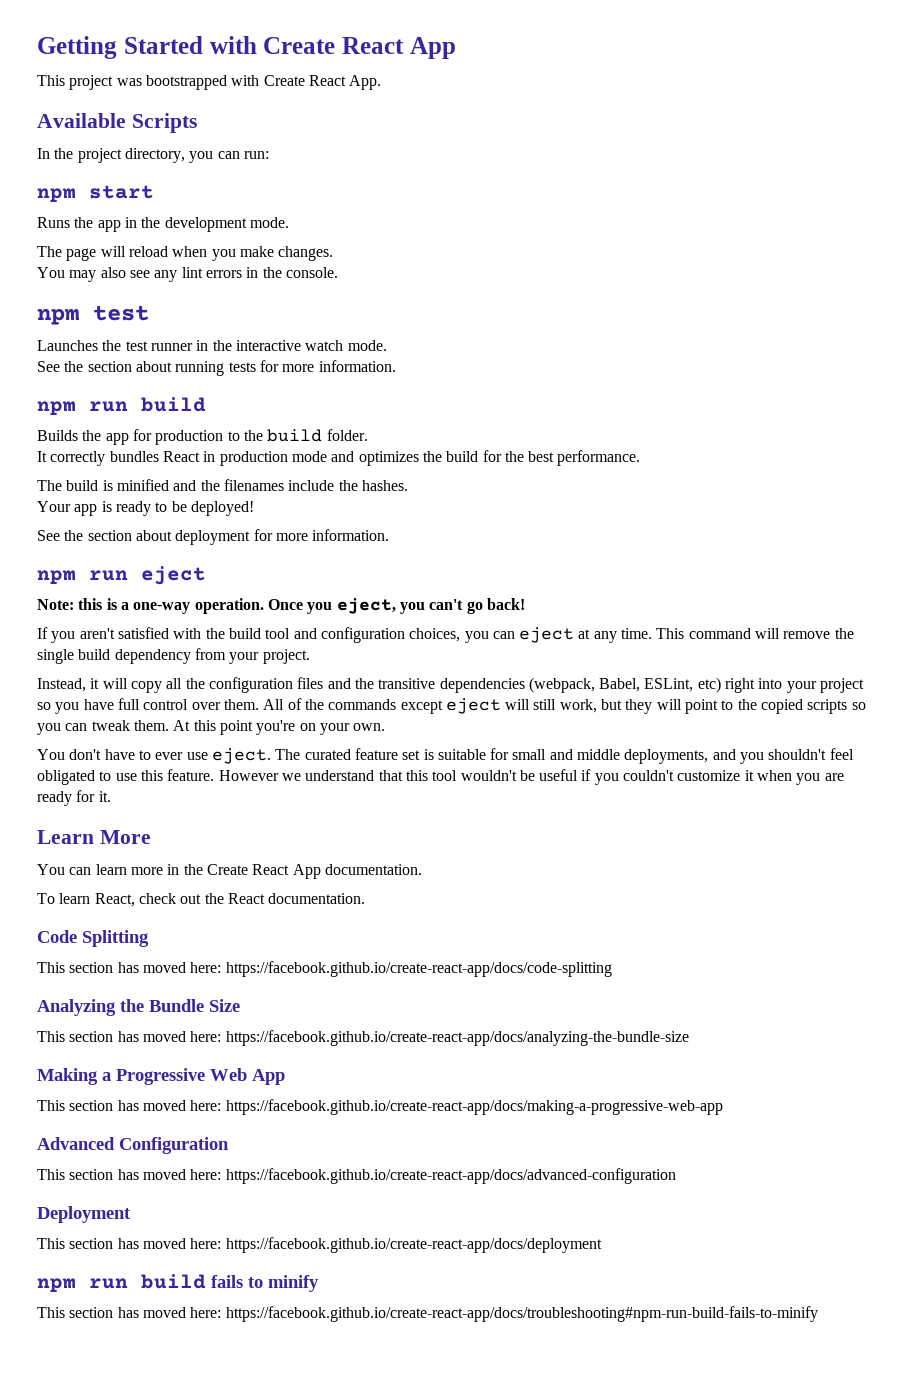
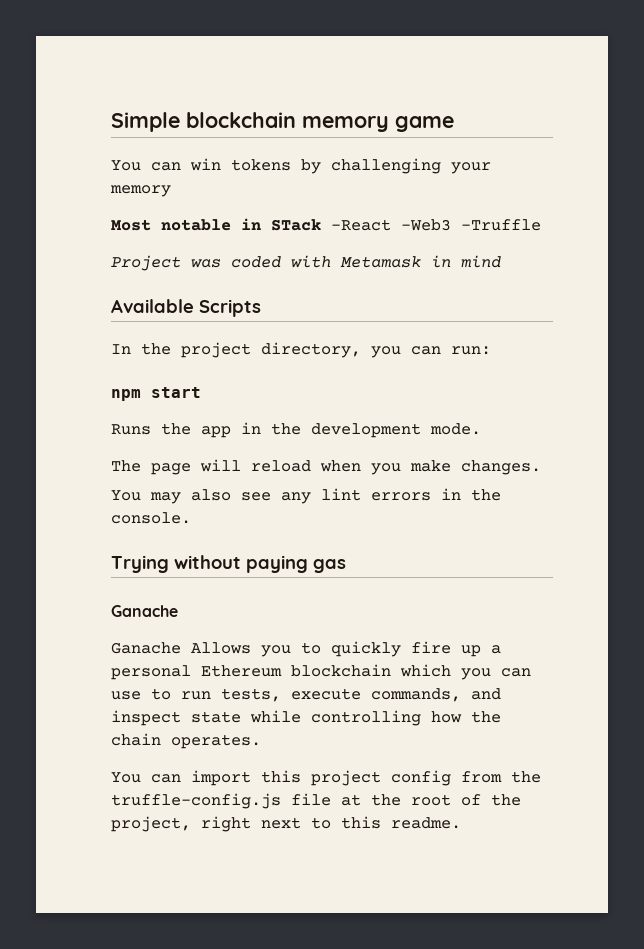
[37,36,456,59] [37,75,382,90] Getting Started with Create React App // This project was bootstrapped with Create React App. -> [111,112,454,132] [111,158,491,174] [110,185,171,197] [111,218,541,231] [111,255,501,271] Simple blockchain memory game // You can win tokens by challenging your memory // Most notable in STack -React -Web3 -Truffle // Project was coded with Metamask in mind
[37,305,149,325] [37,340,387,351] [37,360,396,376] [37,397,206,415] [37,429,368,445] [37,450,641,466] [37,479,408,491] [37,501,254,516] [37,529,390,545] [37,566,206,585] [37,598,525,614] [37,627,854,643] [37,648,310,664] [37,677,865,693] [37,698,866,714] [37,720,386,735] [37,748,854,764] [37,769,844,785] [37,790,111,806] [37,830,151,844] [37,864,422,879] [37,893,366,907] [37,930,149,947] [37,961,612,977] [37,999,240,1016] [37,1030,689,1046] [37,1068,285,1085] [37,1099,723,1115] [37,1137,229,1154] [37,1168,676,1184] [37,1206,131,1223] [37,1237,602,1253] [37,1274,319,1292] [37,1306,818,1322] npm test // Launches the test runner in the interactive watch mode. // See the section about running tests for more information. // npm run build // Builds the app for production to the build folder. // It correctly bundles React in production mode and optimizes the build for the best performance. // The build is minified and the filenames include the hashes. // Your app is ready to be deployed! // See the section about deployment for more information. // npm run eject // Note: this is a one-way operation. Once you eject, you can't go back! // If you aren't satisfied with the build tool and configuration choices, you can eject at any time. This command will remove the single build dependency from your project. // Instead, it will copy all the configuration files and the transitive dependencies (webpack, Babel, ESLint, etc) right into your project so you have full control over them. All of the commands except eject will still work, but they will point to the copied scripts so you can tweak them. At this point you're on your own. // You don't have to ever use eject. The curated feature set is suitable for small and middle deployments, and you shouldn't feel obligated to use this feature. However we understand that this tool wouldn't be useful if you couldn't customize it when you are ready for it. // Learn More // You can learn more in the Create React App documentation. // To learn React, check out the React documentation. // Code Splitting // This section has moved here: https://facebook.github.io/create-react-app/docs/code-splitting // Analyzing the Bundle Size // This section has moved here: https://facebook.github.io/create-react-app/docs/analyzing-the-bundle-size // Making a Progressive Web App // This section has moved here: https://facebook.github.io/create-react-app/docs/making-a-progressive-web-app // Advanced Configuration // This section has moved here: https://facebook.github.io/create-react-app/docs/advanced-configuration // Deployment // This section has moved here: https://facebook.github.io/create-react-app/docs/deployment // npm run build fails to minify // This section has moved here: https://facebook.github.io/create-react-app/docs/troubleshooting#npm-run-build-fails-to-minify -> [111,555,346,573] [111,605,178,617] [111,641,501,657] [111,664,531,680] [111,688,501,702] [111,710,501,726] [111,733,261,749] [111,770,541,786] [111,793,521,809] [111,816,461,832] Trying without paying gas // Ganache // Ganache Allows you to quickly fire up a personal Ethereum blockchain which you can use to run tests, execute commands, and inspect state while controlling how the chain operates. // You can import this project config from the truffle-config.js file at the root of the project, right next to this readme.

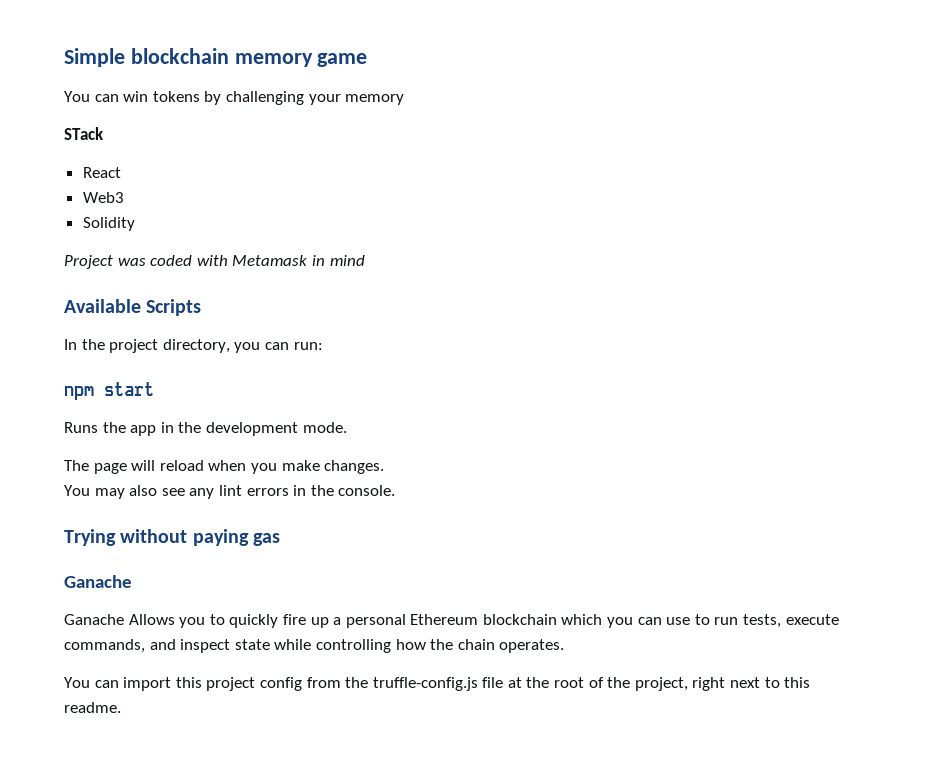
[111,218,541,231] Most notable in STack -React -Web3 -Truffle -> [64,127,104,140] [82,167,121,178] [82,192,124,203] [82,217,135,231] STack // React // Web3 // Solidity

